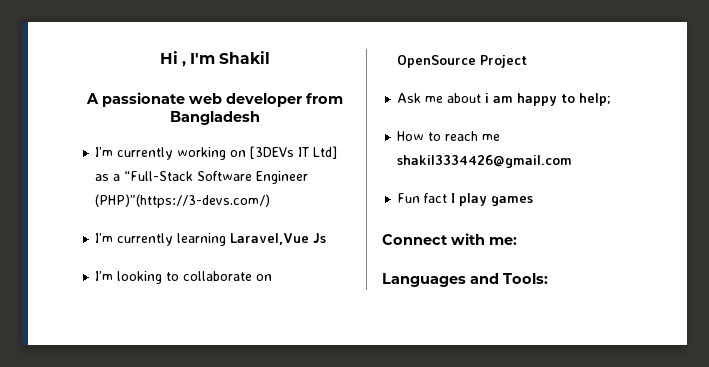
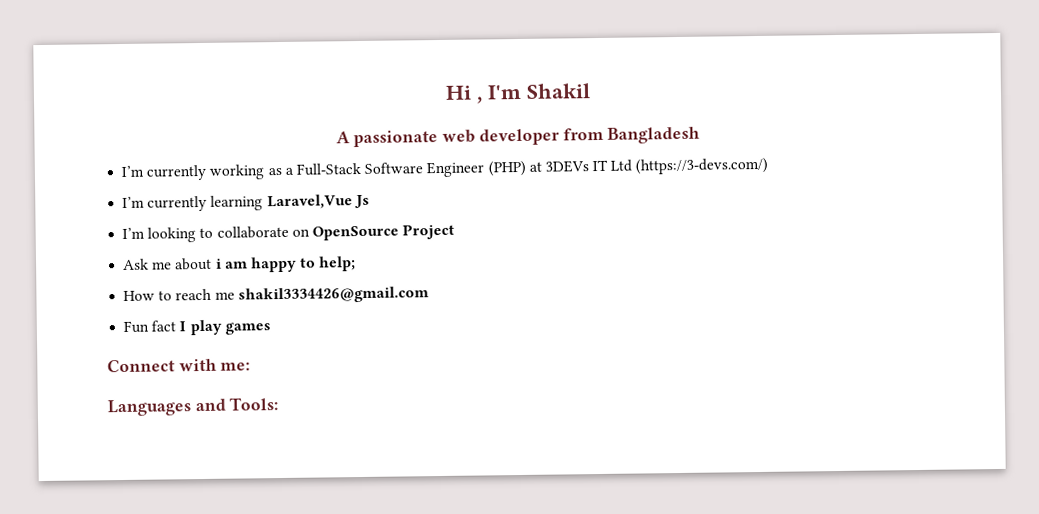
[230,146,338,159] on [3DEVs IT Ltd] -> (266, 172) none
[124,171,194,181] “Full-Stack -> [295,162,361,176] Full-Stack
[95,194,271,208] (PHP)”(https://3-devs.com/) -> [487,157,769,177] (PHP) at 3DEVs IT Ltd (https://3-devs.com/)

